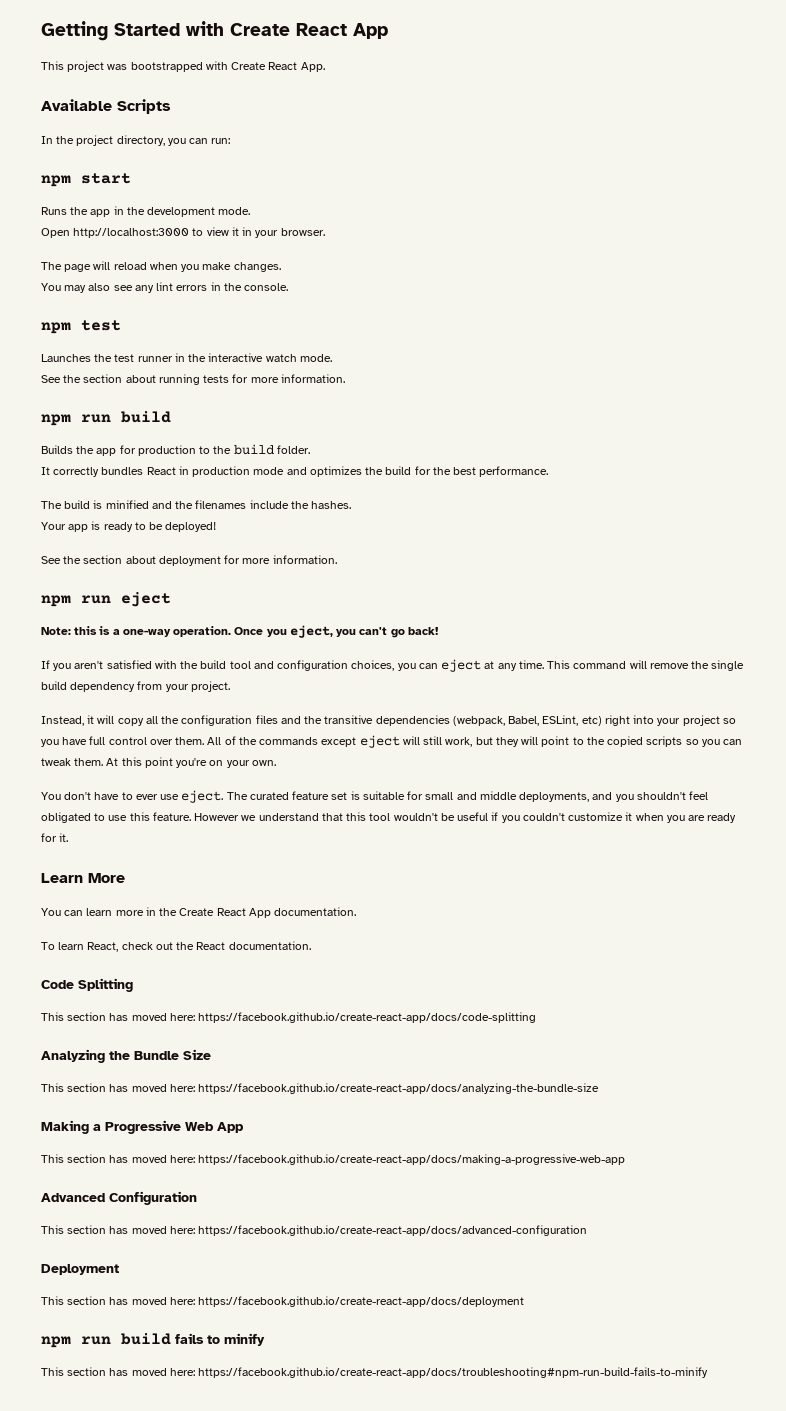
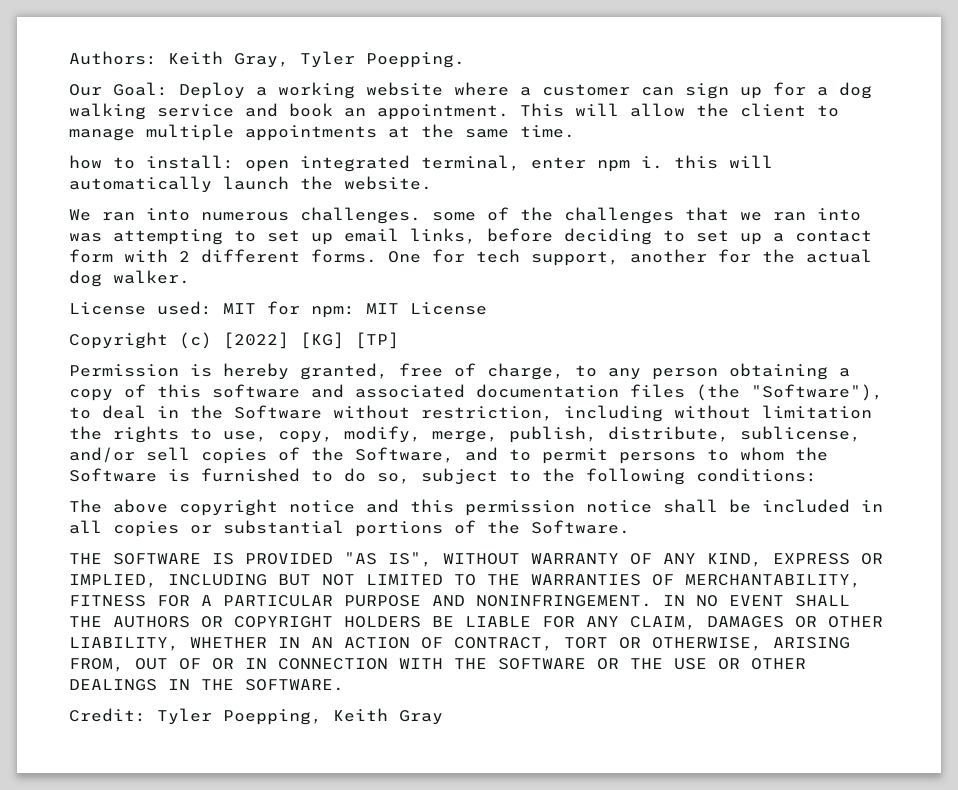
[41,21,388,41] [41,61,325,72] [41,99,171,114] [41,135,231,146] [41,173,131,187] [41,206,251,217] [41,227,325,238] [41,261,281,272] [41,282,289,293] [41,320,121,334] [41,353,332,362] [41,374,345,385] [41,411,171,426] [41,444,310,456] [41,466,549,477] [41,500,352,509] [41,521,217,532] [41,555,337,566] [41,592,171,607] [41,625,438,638] [41,659,745,672] [41,681,230,692] [41,715,736,726] [41,735,743,748] [41,757,276,768] [41,790,709,803] [41,812,737,823] [41,833,69,842] [41,873,125,883] [41,907,357,918] [41,941,311,952] [41,978,133,992] [41,1012,537,1023] [41,1049,211,1063] [41,1083,600,1094] [41,1120,244,1134] [41,1154,626,1165] [41,1191,197,1205] [41,1225,588,1236] [41,1264,119,1275] [41,1296,525,1307] [41,1333,265,1348] [41,1367,709,1378] Getting Started with Create React App // This project was bootstrapped with Create React App. // Available Scripts // In the project directory, you can run: // npm start // Runs the app in the development mode. // Open http://localhost:3000 to view it in your browser. // The page will reload when you make changes. // You may also see any lint errors in the console. // npm test // Launches the test runner in the interactive watch mode. // See the section about running tests for more information. // npm run build // Builds the app for production to the build folder. // It correctly bundles React in production mode and optimizes the build for the best performance. // The build is minified and the filenames include the hashes. // Your app is ready to be deployed! // See the section about deployment for more information. // npm run eject // Note: this is a one-way operation. Once you eject, you can't go back! // If you aren't satisfied with the build tool and configuration choices, you can eject at any time. This command will remove the single build dependency from your project. // Instead, it will copy all the configuration files and the transitive dependencies (webpack, Babel, ESLint, etc) right into your project so you have full control over them. All of the commands except eject will still work, but they will point to the copied scripts so you can tweak them. At this point you're on your own. // You don't have to ever use eject. The curated feature set is suitable for small and middle deployments, and you shouldn't feel obligated to use this feature. However we understand that this tool wouldn't be useful if you couldn't customize it when you are ready for it. // Learn More // You can learn more in the Create React App documentation. // To learn React, check out the React documentation. // Code Splitting // This section has moved here: https://facebook.github.io/create-react-app/docs/code-splitting // Analyzing the Bundle Size // This section has moved here: https://facebook.github.io/create-react-app/docs/analyzing-the-bundle-size // Making a Progressive Web App // This section has moved here: https://facebook.github.io/create-react-app/docs/making-a-progressive-web-app // Advanced Configuration // This section has moved here: https://facebook.github.io/create-react-app/docs/advanced-configuration // Deployment // This section has moved here: https://facebook.github.io/create-react-app/docs/deployment // npm run build fails to minify // This section has moved here: https://facebook.github.io/create-react-app/docs/troubleshooting#npm-run-build-fails-to-minify -> [69,51,465,68] [69,82,872,99] [69,103,839,120] [69,124,575,141] [69,155,773,172] [69,176,432,193] [69,207,861,224] [69,228,872,245] [69,249,872,266] [69,270,190,287] [69,301,487,318] [69,332,399,349] [69,363,850,380] [69,384,883,401] [69,405,872,422] [69,426,861,443] [69,447,828,464] [69,468,817,485] [69,499,883,516] [69,520,630,537] [69,552,883,567] [69,574,861,588] [69,595,850,607] [69,616,883,630] [69,637,850,651] [69,658,806,672] [69,679,344,691] [69,708,443,725] Authors: Keith Gray, Tyler Poepping. // Our Goal: Deploy a working website where a customer can sign up for a dog walking service and book an appointment. This will allow the client to manage multiple appointments at the same time. // how to install: open integrated terminal, enter npm i. this will automatically launch the website. // We ran into numerous challenges. some of the challenges that we ran into was attempting to set up email links, before deciding to set up a contact form with 2 different forms. One for tech support, another for the actual dog walker. // License used: MIT for npm: MIT License // Copyright (c) [2022] [KG] [TP] // Permission is hereby granted, free of charge, to any person obtaining a copy of this software and associated documentation files (the "Software"), to deal in the Software without restriction, including without limitation the rights to use, copy, modify, merge, publish, distribute, sublicense, and/or sell copies of the Software, and to permit persons to whom the Software is furnished to do so, subject to the following conditions: // The above copyright notice and this permission notice shall be included in all copies or substantial portions of the Software. // THE SOFTWARE IS PROVIDED "AS IS", WITHOUT WARRANTY OF ANY KIND, EXPRESS OR IMPLIED, INCLUDING BUT NOT LIMITED TO THE WARRANTIES OF MERCHANTABILITY, FITNESS FOR A PARTICULAR PURPOSE AND NONINFRINGEMENT. IN NO EVENT SHALL THE AUTHORS OR COPYRIGHT HOLDERS BE LIABLE FOR ANY CLAIM, DAMAGES OR OTHER LIABILITY, WHETHER IN AN ACTION OF CONTRACT, TORT OR OTHERWISE, ARISING FROM, OUT OF OR IN CONNECTION WITH THE SOFTWARE OR THE USE OR OTHER DEALINGS IN THE SOFTWARE. // Credit: Tyler Poepping, Keith Gray

